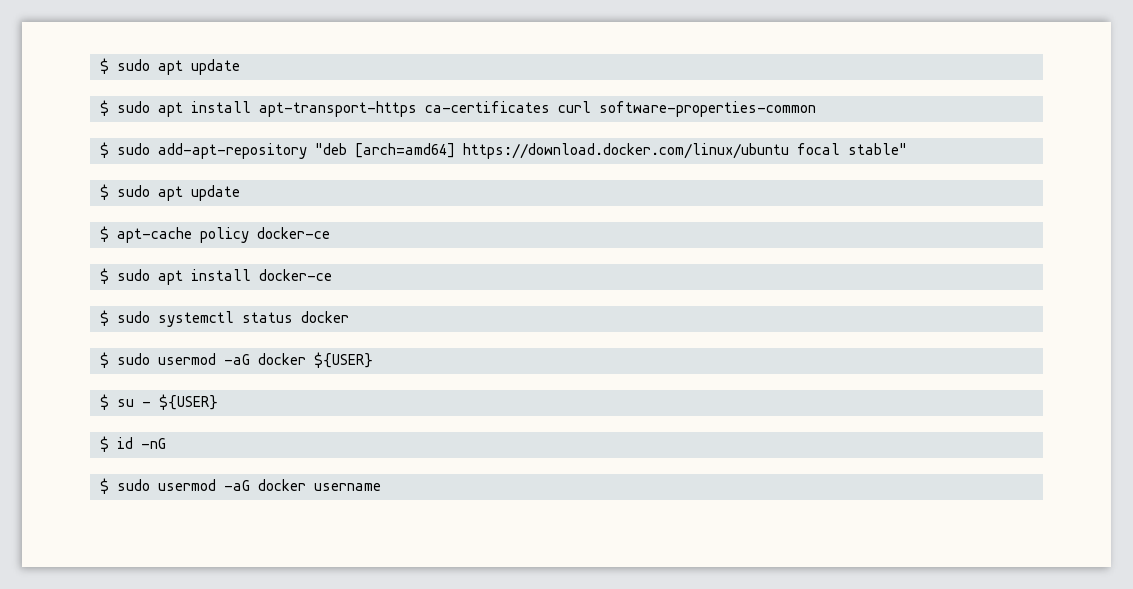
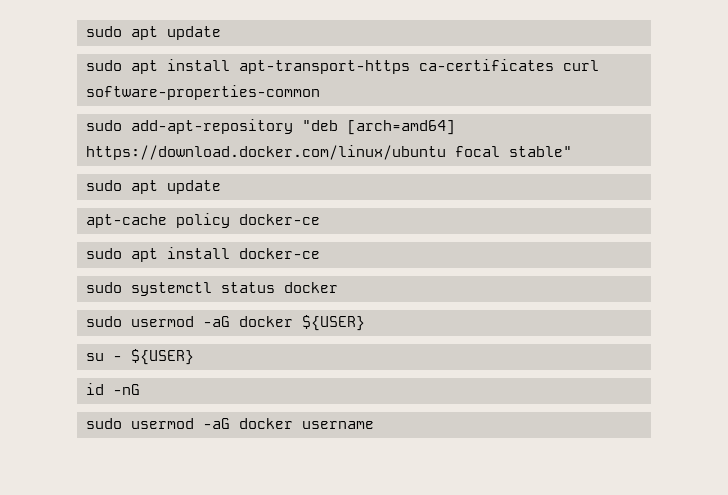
[99,58,240,75] [99,100,109,116] $ sudo apt update // $ -> [86,26,221,40] sudo apt update //
[99,142,109,158] $ -> (320, 92) none
[99,184,240,201] [99,226,109,242] $ sudo apt update // $ -> [86,180,221,194] sudo apt update //
[99,268,109,284] $ -> (320, 219) none
[99,310,109,326] $ -> (320, 253) none
[99,352,109,368] $ -> (338, 287) none
[99,394,109,410] $ -> (365, 323) none
[99,436,109,452] $ -> (194, 357) none
[99,478,109,494] $ -> (140, 389) none

